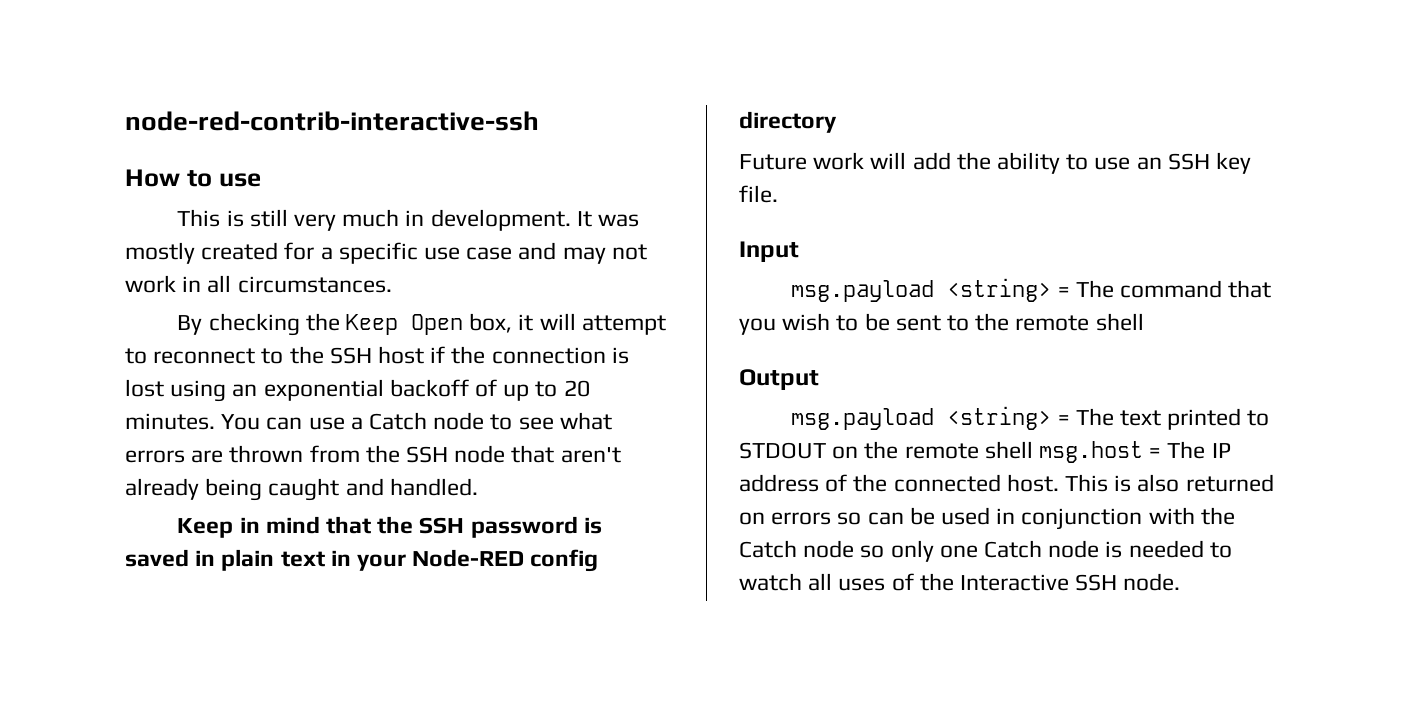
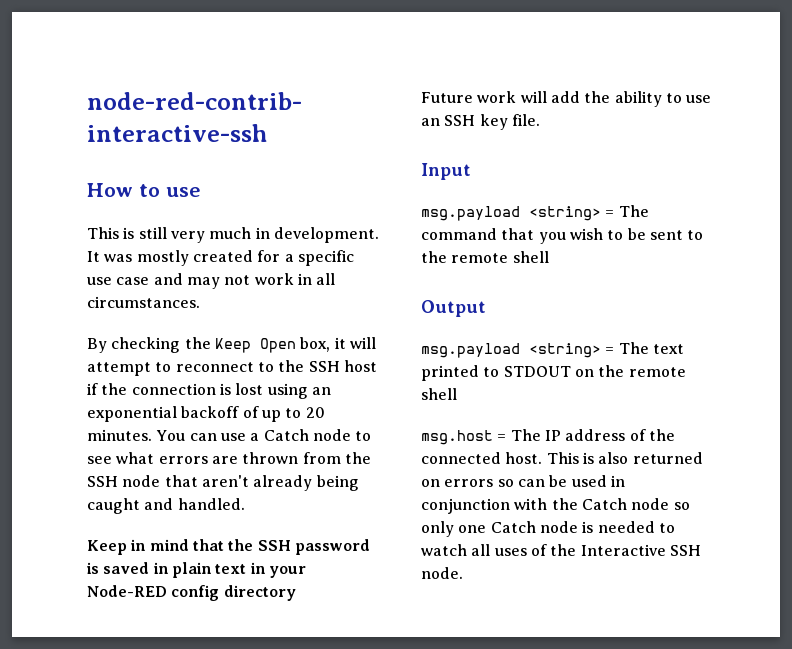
(1033, 450) none -> (457, 394) //

